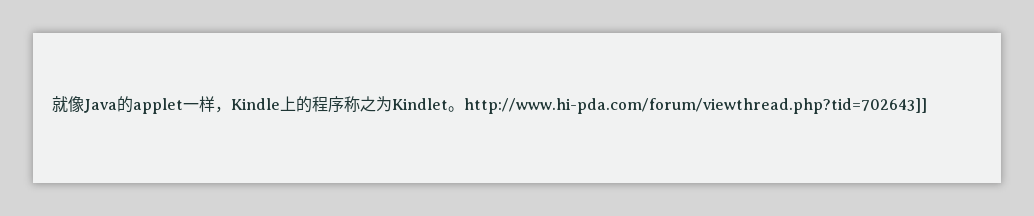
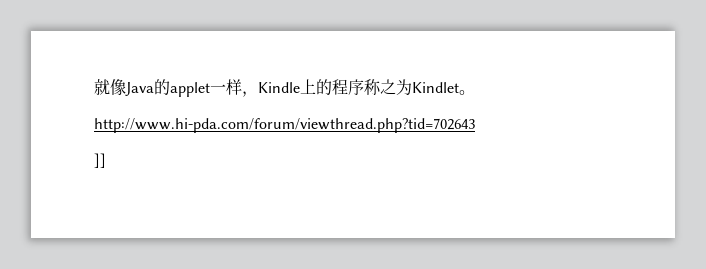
[464,98,927,114] http://www.hi-pda.com/forum/viewthread.php?tid=702643]] -> [94,118,475,133] [94,153,106,168] // http://www.hi-pda.com/forum/viewthread.php?tid=702643 // ]]

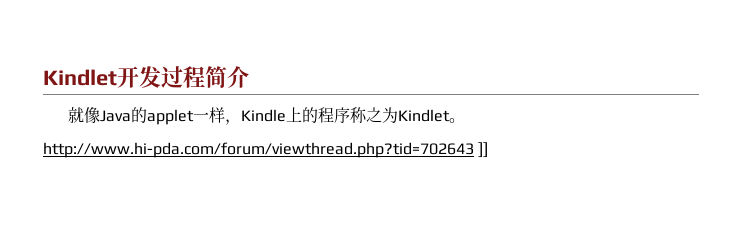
(94, 87) none -> [43,66,249,88] Kindlet开发过程简介 //
(475, 125) // -> (474, 150) none

